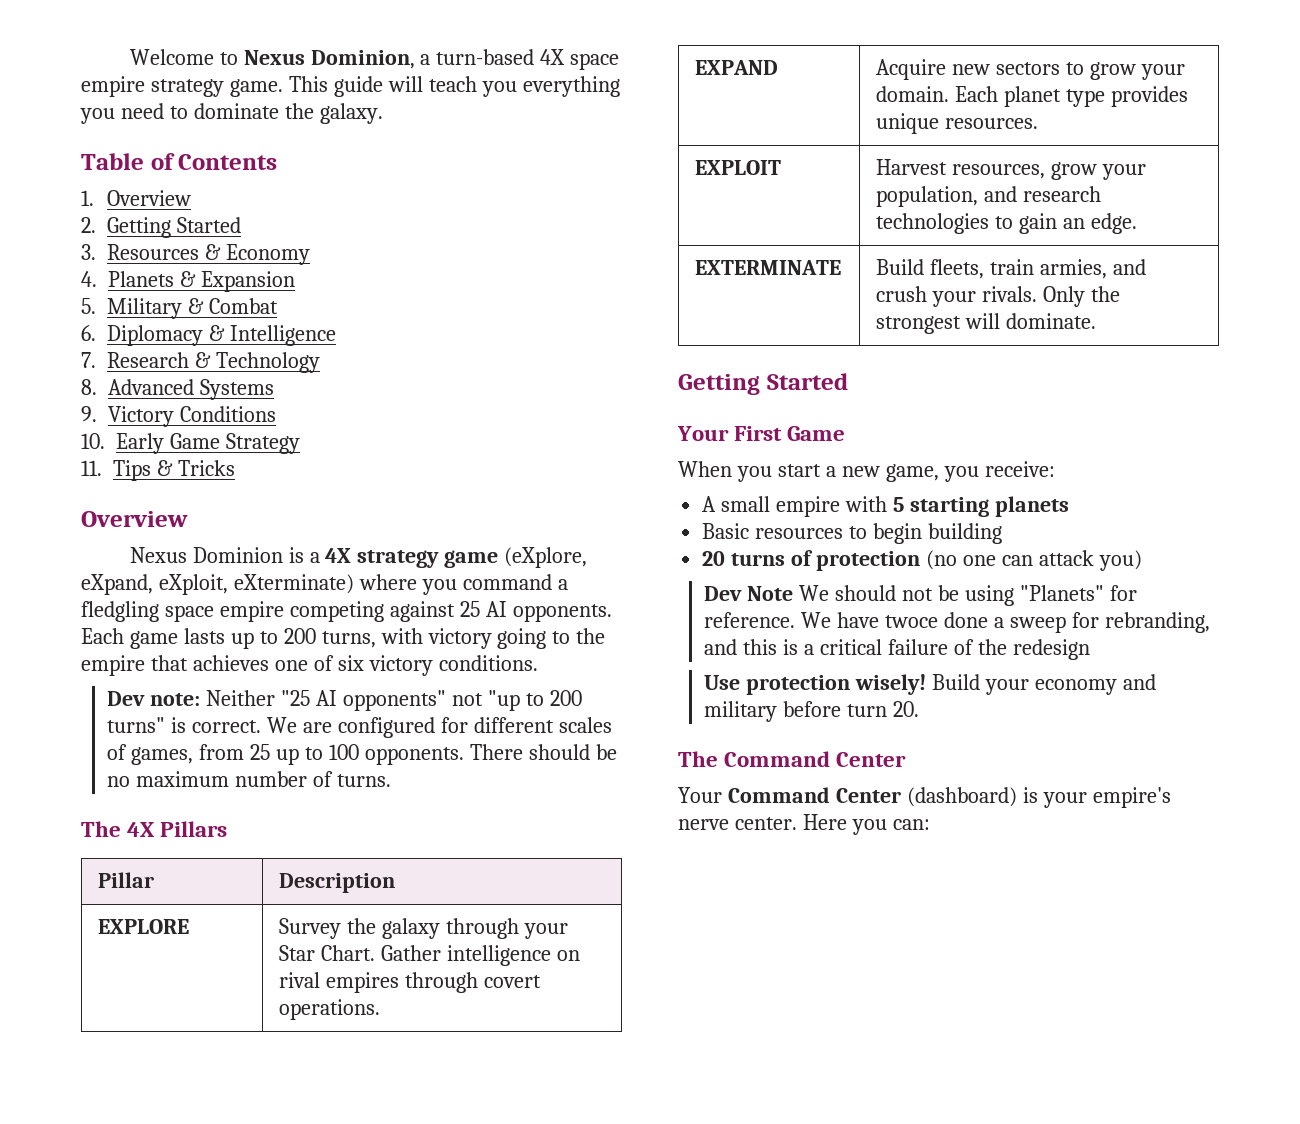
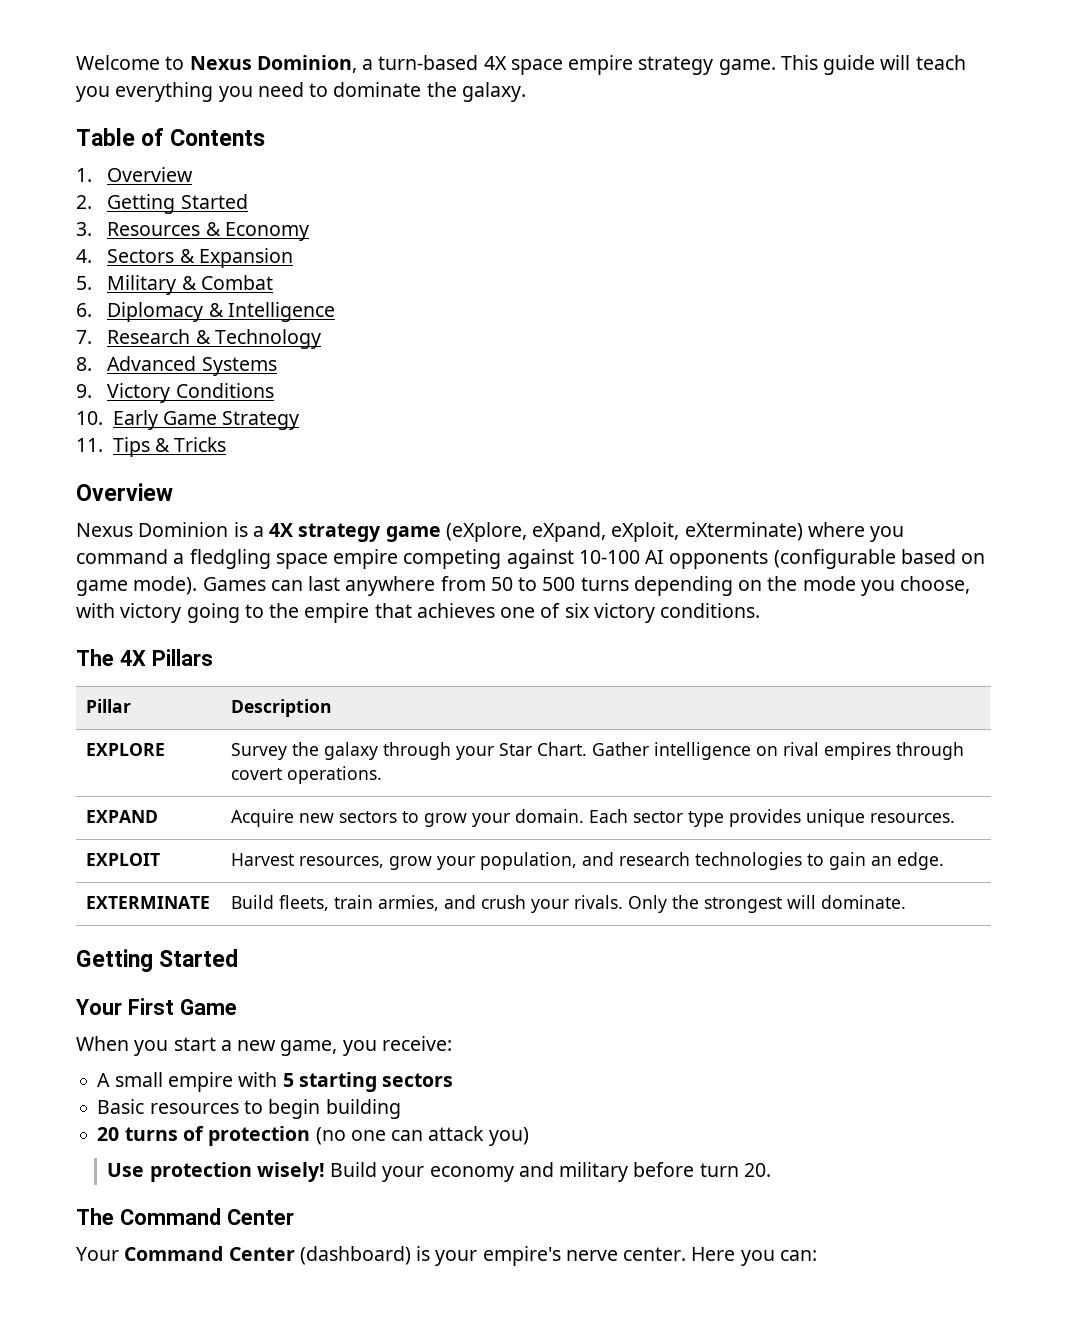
[108,271,174,287] Planets -> [107,249,175,263] Sectors
[459,601,612,622] [81,628,376,649] 25 AI opponents. Each game lasts up to 200 turns, -> [578,549,986,569] [76,576,971,596] 10-100 AI opponents (configurable based on game mode). Games can last anywhere from 50 to 500 turns depending on the mode you choose,
[107,690,582,711] [107,717,612,738] [107,744,617,765] [107,771,391,787] // Dev note: Neither "25 AI opponents" not "up to 200 turns" is correct. We are configured for different scales of games, from 25 up to 100 opponents. There should be no maximum number of turns. -> (761, 610) none
[1004,86,1062,107] planet -> [633,811,684,823] sector
[994,496,1069,517] planets -> [382,1073,454,1087] sectors
[704,585,1137,606] [704,612,1210,633] [704,639,1090,660] // Dev Note We should not be using "Planets" for reference. We have twoce done a sweep for rebranding, and this is a critical failure of the redesign -> (529, 1136) none

